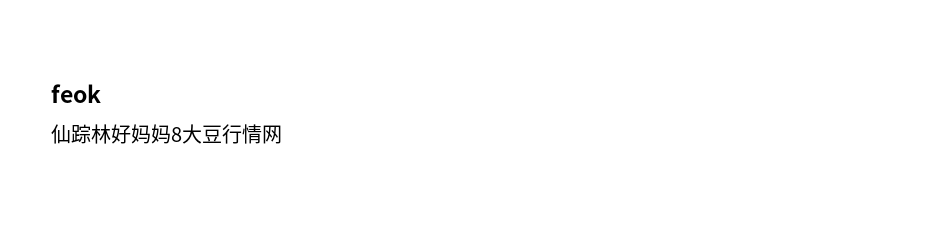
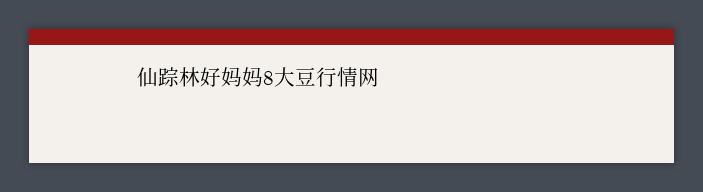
[51,84,101,103] feok // -> (137, 77) none

